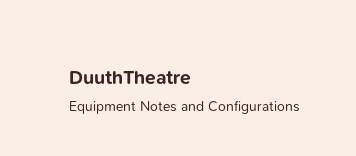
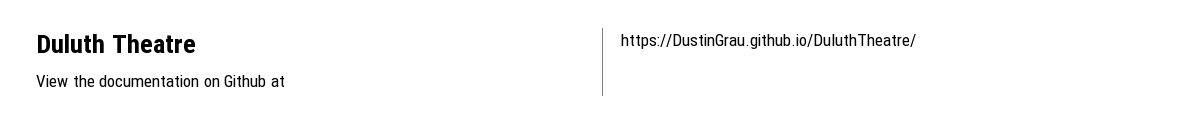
[69,71,191,85] [69,100,300,114] DuuthTheatre // Equipment Notes and Configurations -> [36,34,197,53] [36,75,285,87] [621,34,916,49] Duluth Theatre // View the documentation on Github at https://DustinGrau.github.io/DuluthTheatre/

